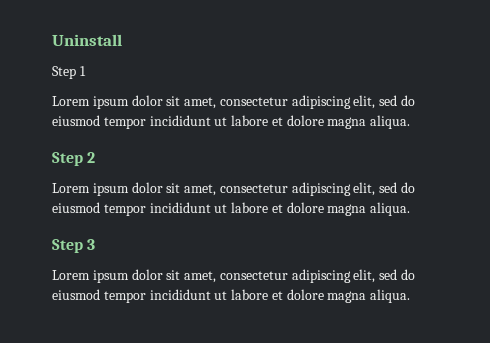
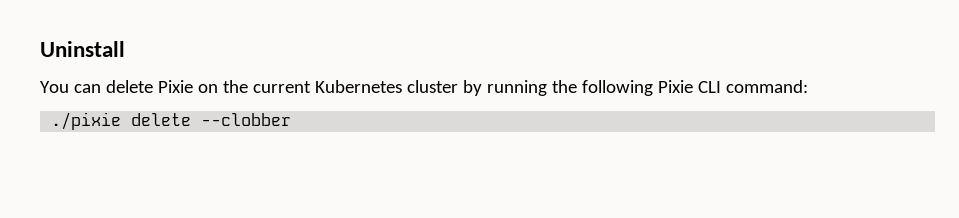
[52,66,86,79] [52,95,416,109] [52,115,411,129] [52,152,96,166] [52,182,416,196] [52,202,411,216] [52,239,96,253] [52,269,416,283] [52,289,411,303] Step 1 // Lorem ipsum dolor sit amet, consectetur adipiscing elit, sed do eiusmod tempor incididunt ut labore et dolore magna aliqua. // Step 2 // Lorem ipsum dolor sit amet, consectetur adipiscing elit, sed do eiusmod tempor incididunt ut labore et dolore magna aliqua. // Step 3 // Lorem ipsum dolor sit amet, consectetur adipiscing elit, sed do eiusmod tempor incididunt ut labore et dolore magna aliqua. -> [40,80,808,96] [51,112,292,130] You can delete Pixie on the current Kubernetes cluster by running the following Pixie CLI command: // ./pixie delete --clobber

